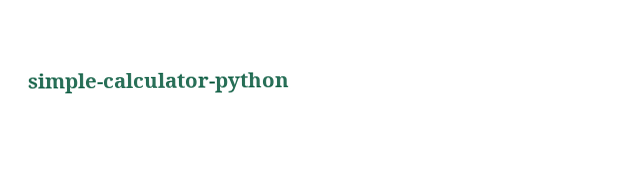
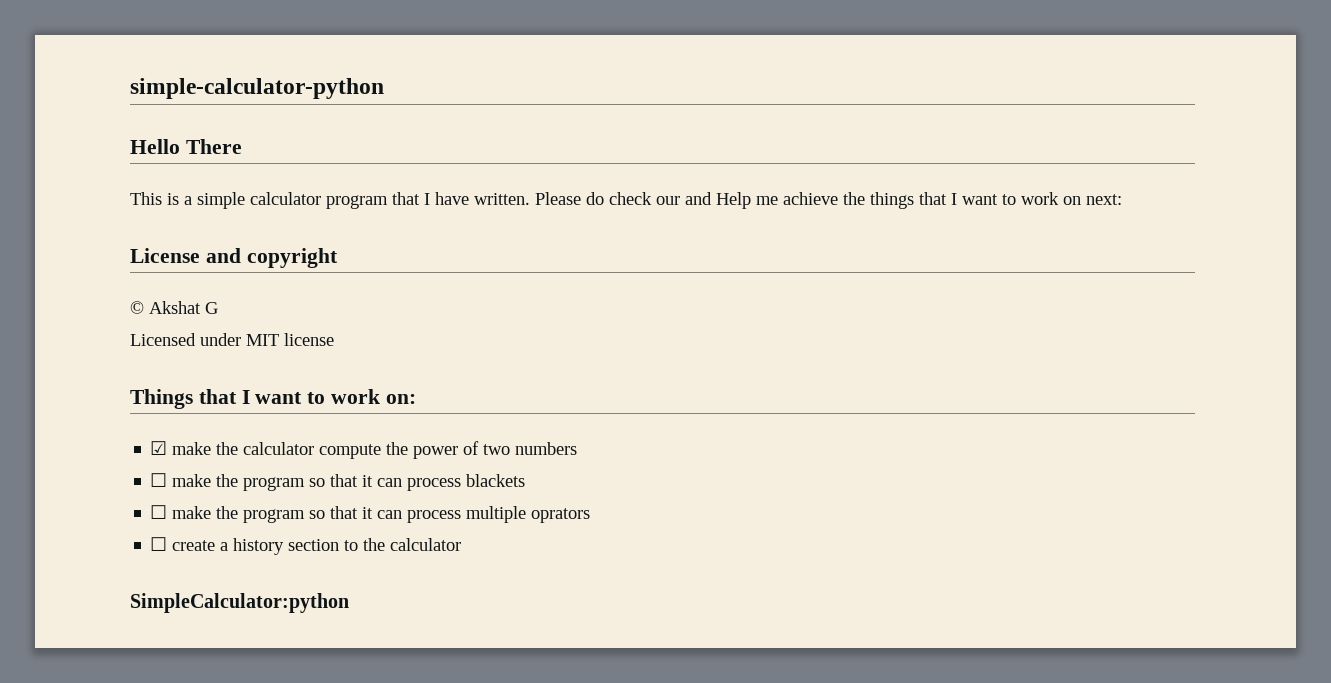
(290, 83) none -> [130,139,242,154] [130,192,1122,209] [130,248,338,268] [130,301,218,314] [130,333,334,346] [130,389,416,409] [150,441,578,459] [150,473,526,491] [150,505,591,523] [150,537,462,555] [130,593,349,613] // Hello There // This is a simple calculator program that I have written. Please do check our and Help me achieve the things that I want to work on next: // License and copyright // © Akshat G // Licensed under MIT license // Things that I want to work on: // ☑ make the calculator compute the power of two numbers // ☐ make the program so that it can process blackets // ☐ make the program so that it can process multiple oprators // ☐ create a history section to the calculator // SimpleCalculator:python

